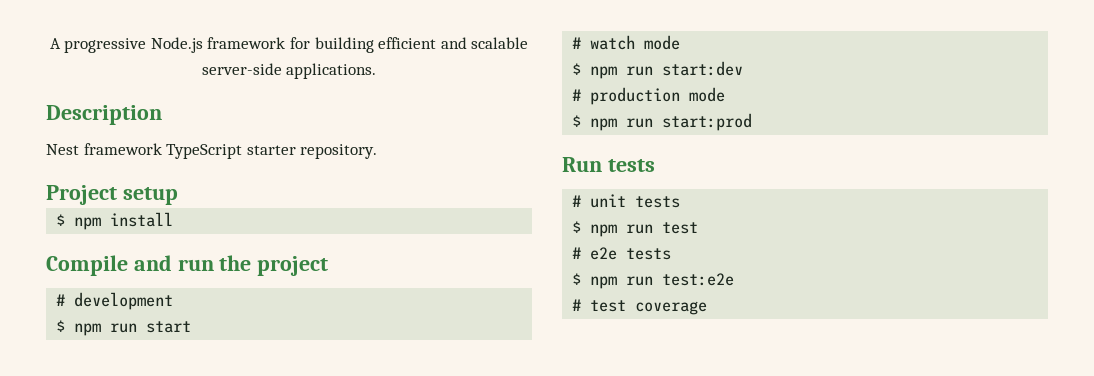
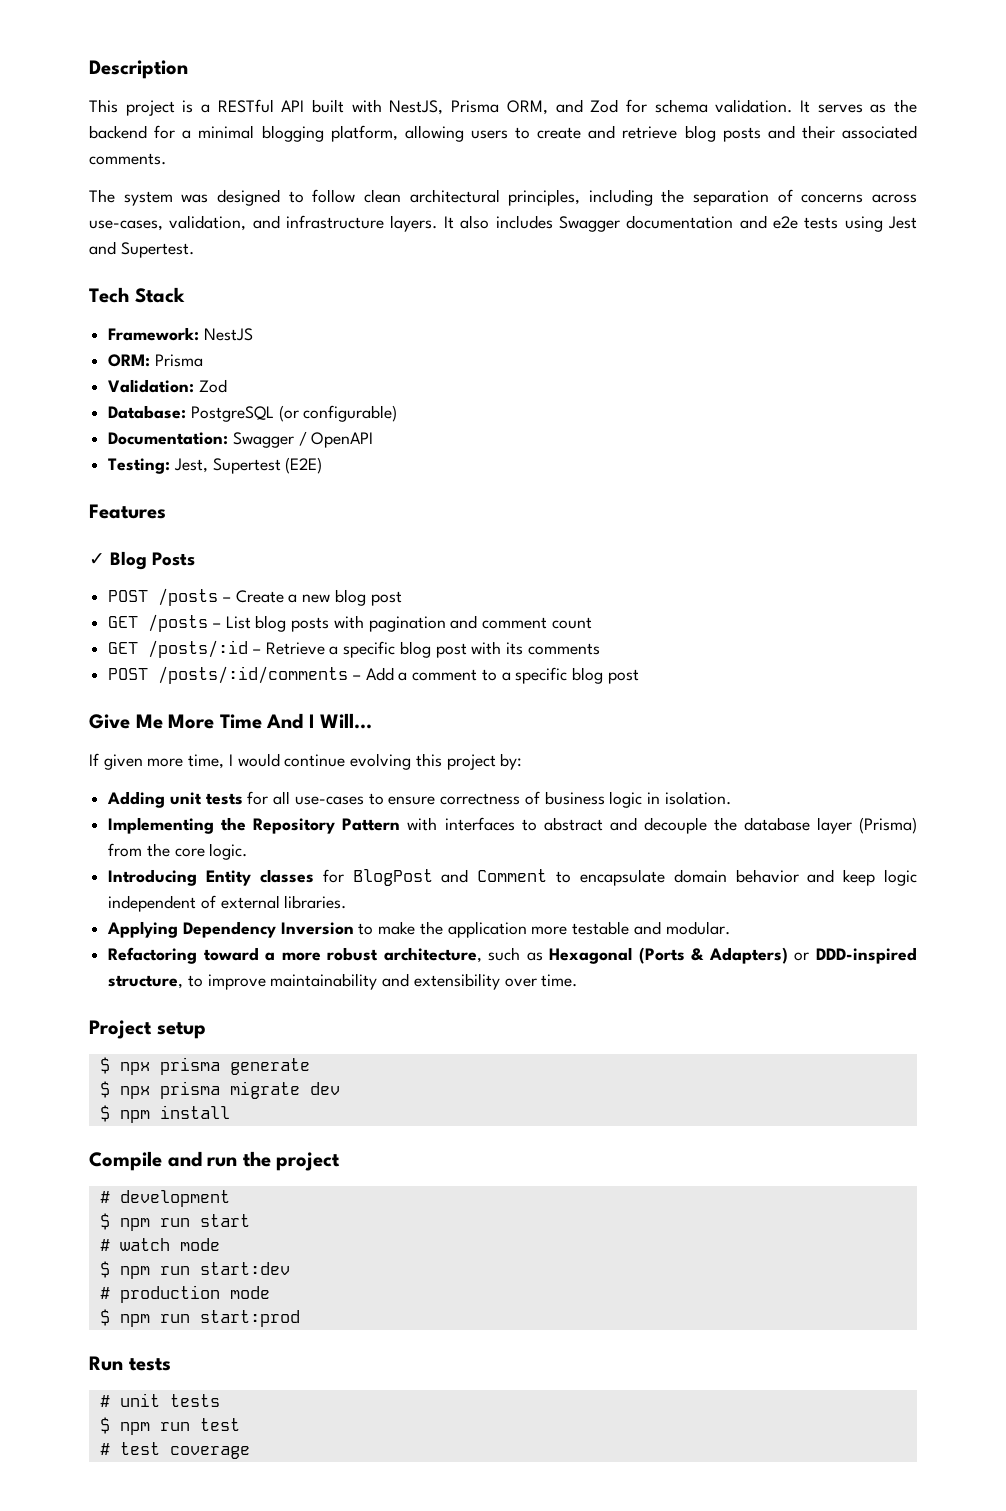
[49,37,529,53] [201,63,377,79] [46,105,162,125] [46,143,378,159] [46,185,178,205] A progressive Node.js framework for building efficient and scalable server-side applications. // Description // Nest framework TypeScript starter repository. // Project setup -> [89,60,188,79] [89,99,918,116] [89,125,917,142] [89,153,166,165] [89,189,917,206] [89,215,917,232] [89,241,194,258] [89,287,185,303] [108,327,253,341] [108,354,203,367] [108,379,227,393] [108,405,398,422] [108,431,374,448] [108,457,323,474] [89,504,166,519] [89,551,196,570] [108,588,402,606] [108,614,592,632] [108,640,600,658] [108,666,639,684] [89,713,373,729] [89,753,523,770] [107,791,731,808] [108,817,917,834] [108,843,248,860] [108,869,918,886] [108,895,347,912] [107,921,730,938] [108,947,917,964] [108,973,578,990] [89,1020,206,1039] [99,1057,310,1075] [99,1081,340,1099] Description // This project is a RESTful API built with NestJS, Prisma ORM, and Zod for schema validation. It serves as the backend for a minimal blogging platform, allowing users to create and retrieve blog posts and their associated comments. // The system was designed to follow clean architectural principles, including the separation of concerns across use-cases, validation, and infrastructure layers. It also includes Swagger documentation and e2e tests using Jest and Supertest. // Tech Stack // Framework: NestJS // ORM: Prisma // Validation: Zod // Database: PostgreSQL (or configurable) // Documentation: Swagger / OpenAPI // Testing: Jest, Supertest (E2E) // Features // ✓ Blog Posts // POST /posts – Create a new blog post // GET /posts – List blog posts with pagination and comment count // GET /posts/:id – Retrieve a specific blog post with its comments // POST /posts/:id/comments – Add a comment to a specific blog post // Give Me More Time And I Will... // If given more time, I would continue evolving this project by: // Adding unit tests for all use-cases to ensure correctness of business logic in isolation. // Implementing the Repository Pattern with interfaces to abstract and decouple the database layer (Prisma) from the core logic. // Introducing Entity classes for BlogPost and Comment to encapsulate domain behavior and keep logic independent of external libraries. // Applying Dependency Inversion to make the application more testable and modular. // Refactoring toward a more robust architecture, such as Hexagonal (Ports & Adapters) or DDD-inspired structure, to improve maintainability and extensibility over time. // Project setup // $ npx prisma generate // $ npx prisma migrate dev
[572,247,672,260] [572,273,735,289] // # e2e tests // $ npm run test:e2e -> (240, 1424) none

